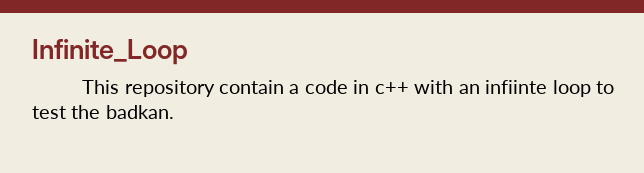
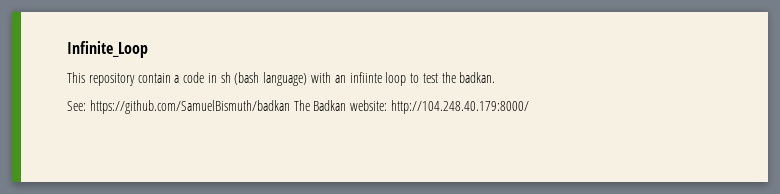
[374,82,409,94] c++ -> [220,72,308,86] sh (bash language)
(174, 112) none -> [67,100,529,114] // See: https://github.com/SamuelBismuth/badkan The Badkan website: http://104.248.40.179:8000/

